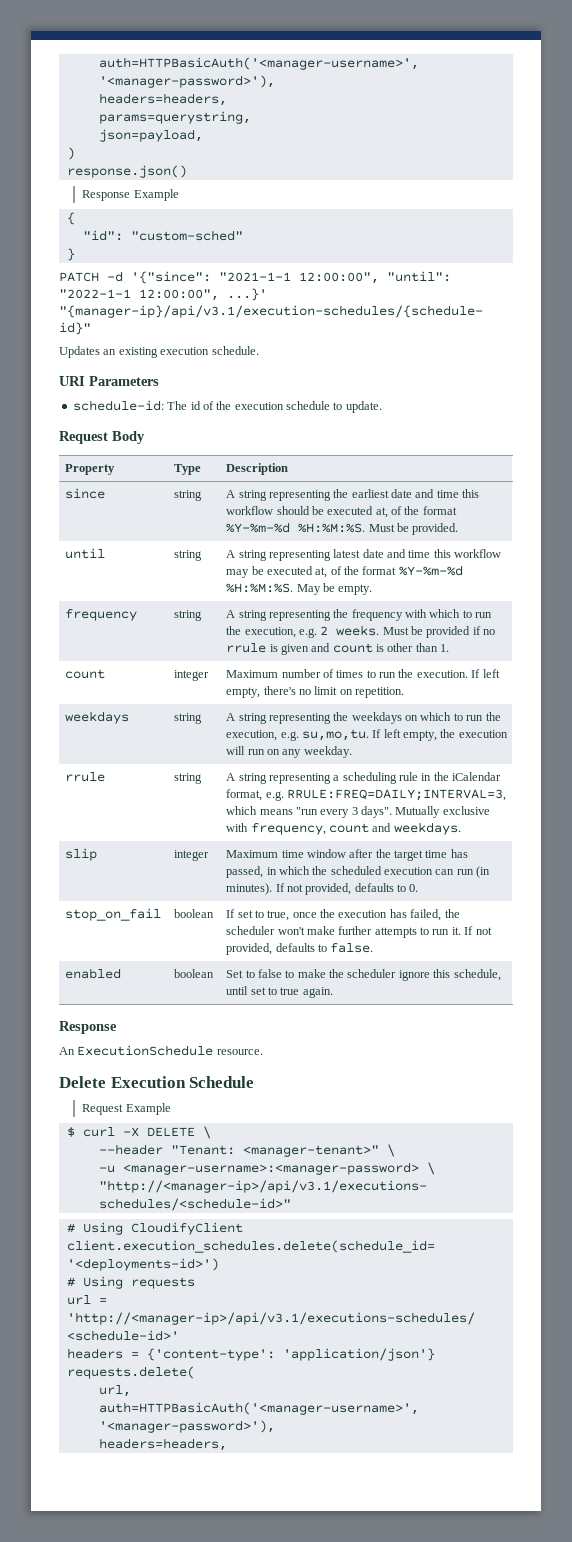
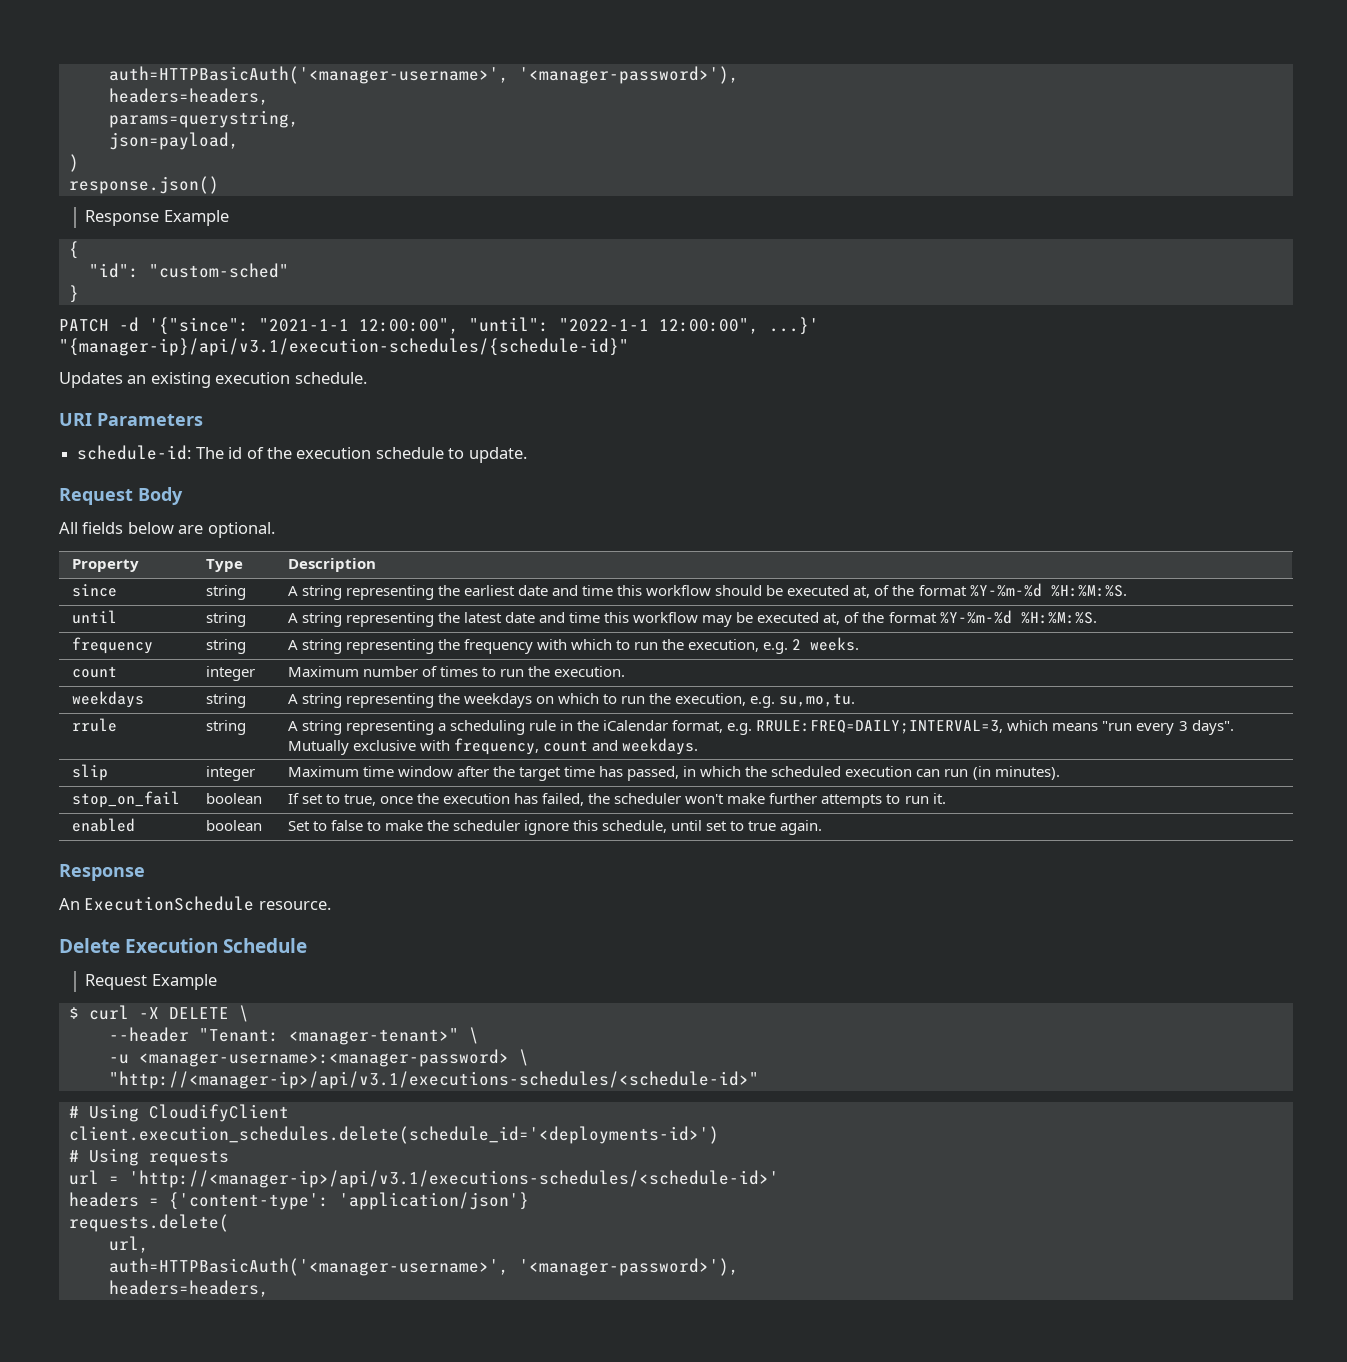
(145, 437) none -> [59,522,275,538] // All fields below are optional.
[368,523,459,535] Must be provided. -> (1127, 591) none
(331, 555) none -> [437,612,460,623] the
[296,583,373,595] May be empty. -> (1097, 618) none
[382,626,496,638] [226,643,450,655] Must be provided if no rrule is given and count is other than 1. -> (860, 644) none
[471,669,500,678] [226,686,405,698] If left empty, there's no limit on repetition. -> (626, 671) none
[372,729,508,741] [226,746,352,758] If left empty, the execution will run on any weekday. -> (856, 700) none
[275,883,419,895] If not provided, defaults to 0. -> (1060, 773) none
[464,926,492,935] [226,943,374,955] If not provided, defaults to false. -> (946, 798) none

